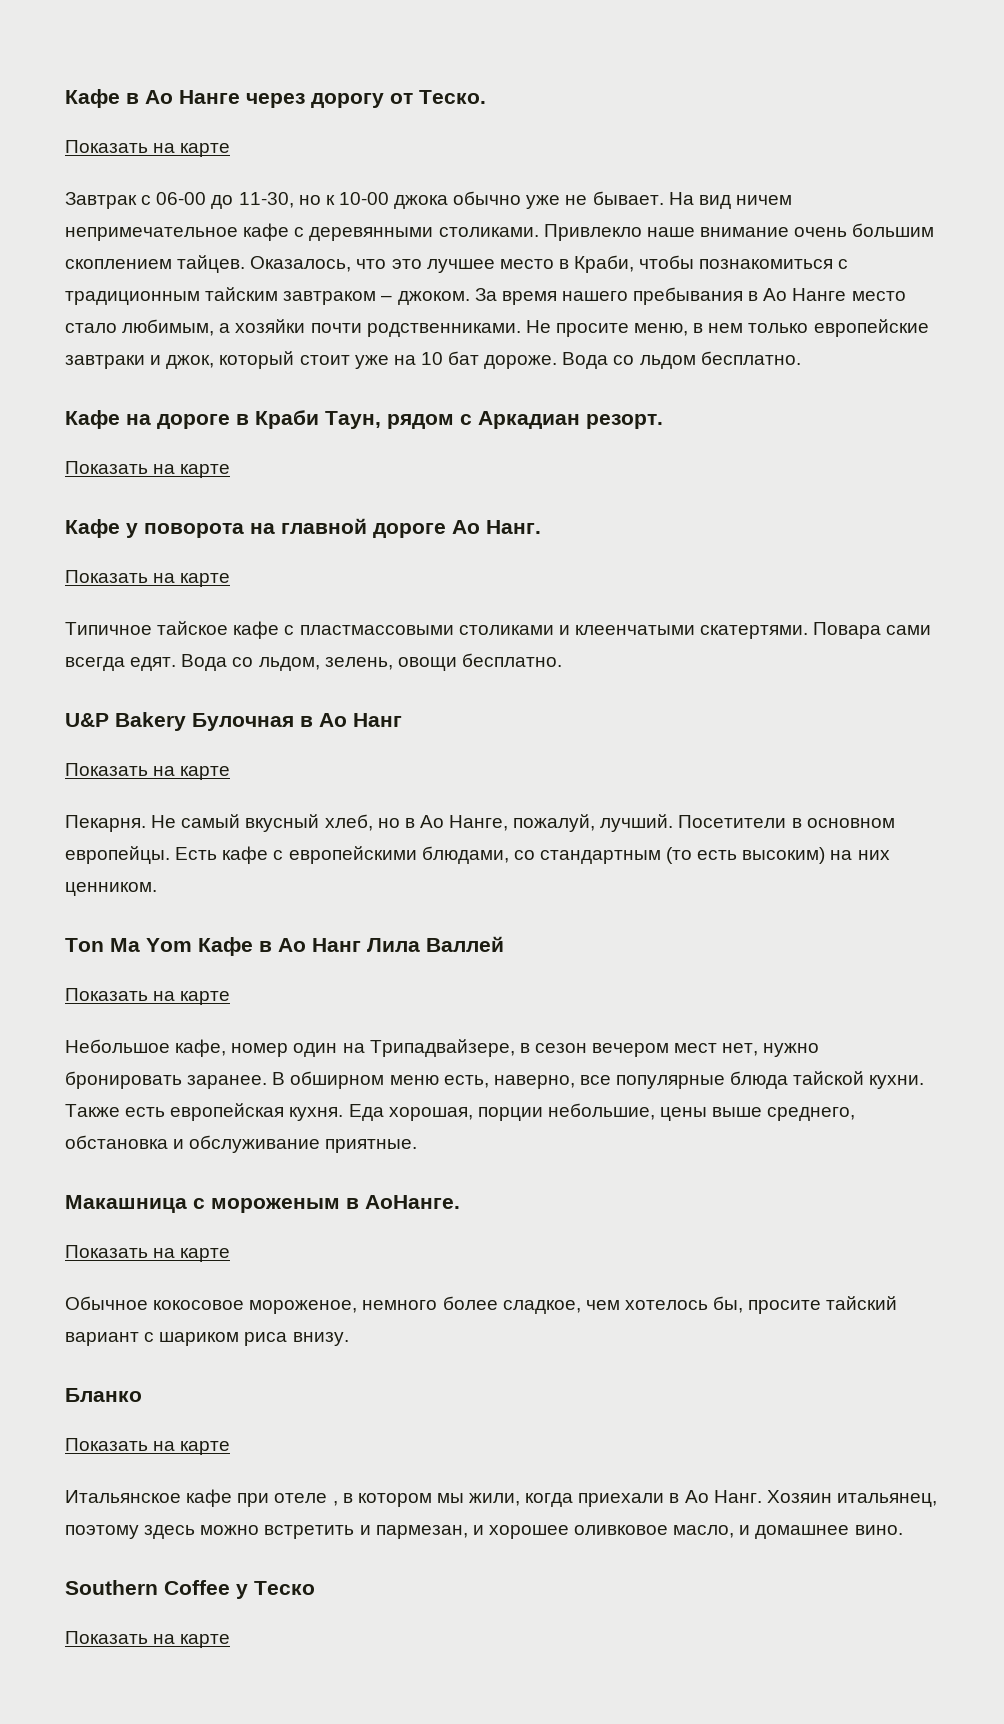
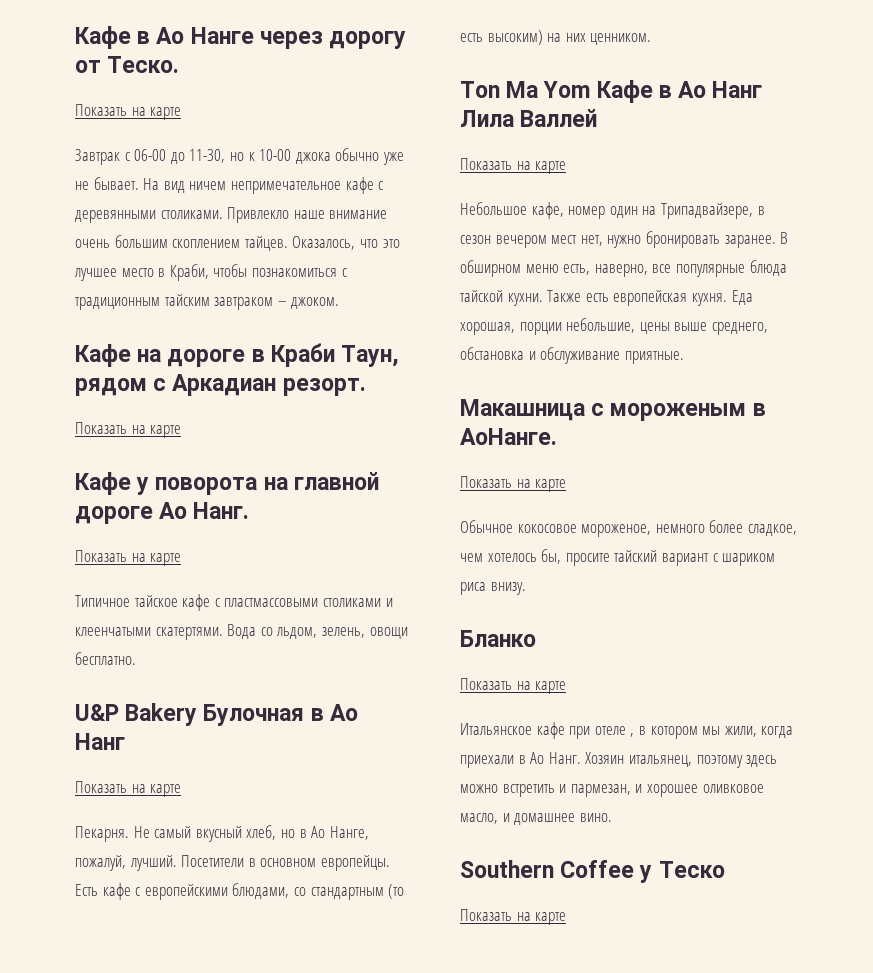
[474,287,906,305] [65,319,929,337] [65,351,801,369] За время нашего пребывания в Ао Нанге место стало любимым, а хозяйки почти родственниками. Не просите меню, в нем только европейские завтраки и джок, который стоит уже на 10 бат дороже. Вода со льдом бесплатно. -> (340, 303) none
[813,622,932,639] [65,657,177,671] Повара сами всегда едят. -> (223, 633) none

